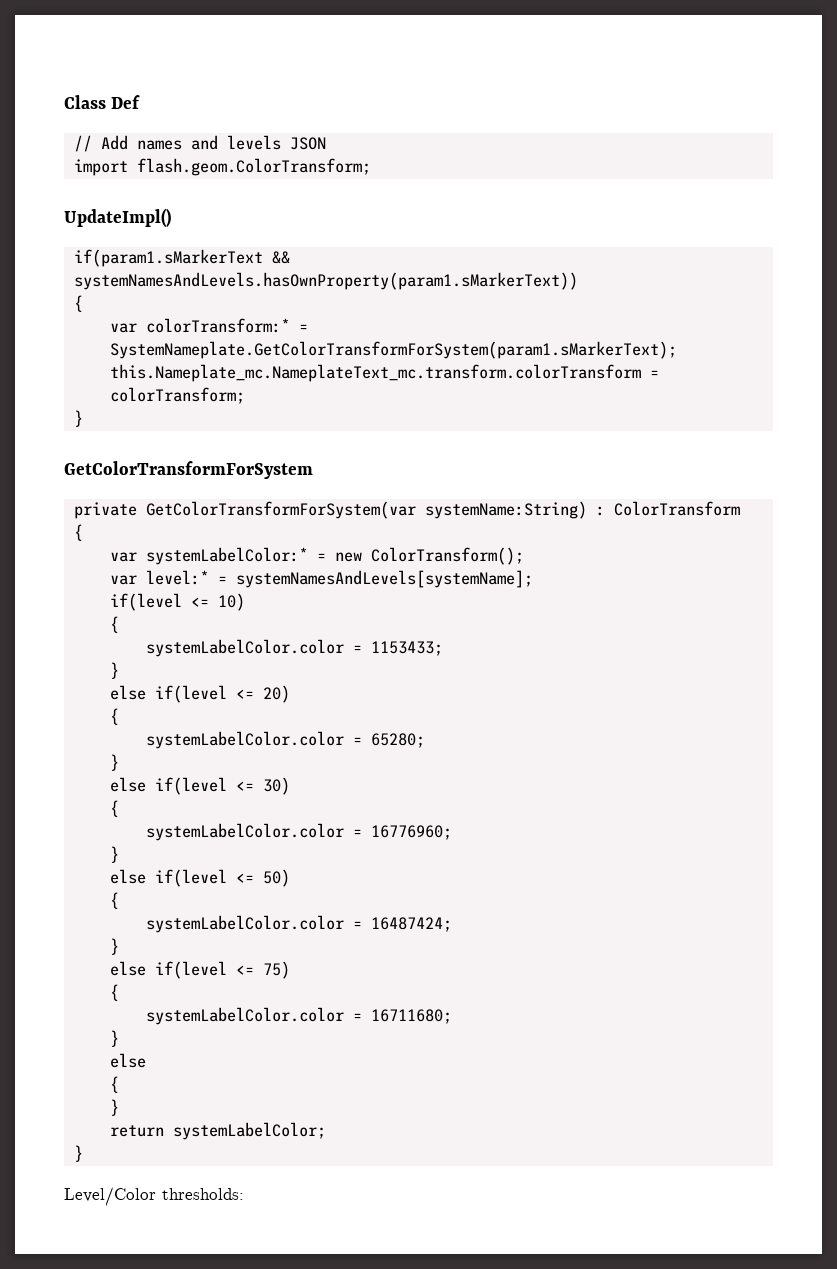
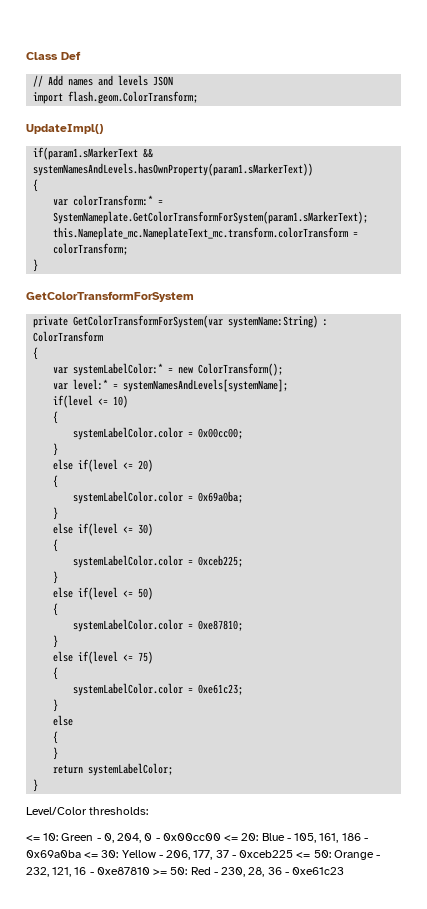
[370,641,443,656] 1153433; -> [198,428,244,439] 0x00cc00;
[370,733,425,748] 65280; -> [198,491,244,503] 0x69a0ba;
[370,825,452,840] 16776960; -> [198,555,244,567] 0xceb225;
[370,917,452,932] 16487424; -> [198,620,244,631] 0xe87810;
[370,1009,452,1024] 16711680; -> [198,684,244,695] 0xe61c23;
(244, 1194) none -> [26,833,368,843] [26,850,381,860] [26,867,345,877] // <= 10: Green - 0, 204, 0 - 0x00cc00 <= 20: Blue - 105, 161, 186 - 0x69a0ba <= 30: Yellow - 206, 177, 37 - 0xceb225 <= 50: Orange - 232, 121, 16 - 0xe87810 >= 50: Red - 230, 28, 36 - 0xe61c23

